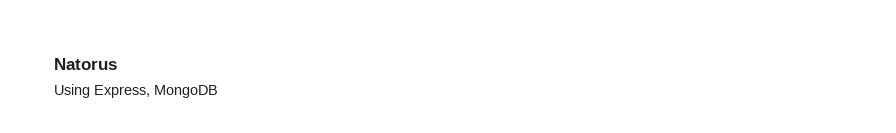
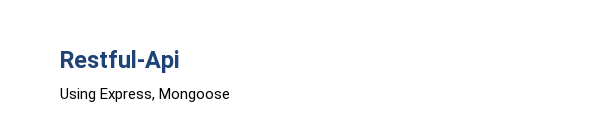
[54,58,117,70] Natorus -> [60,50,180,73] Restful-Api
[154,85,218,98] MongoDB -> [159,88,231,102] Mongoose

